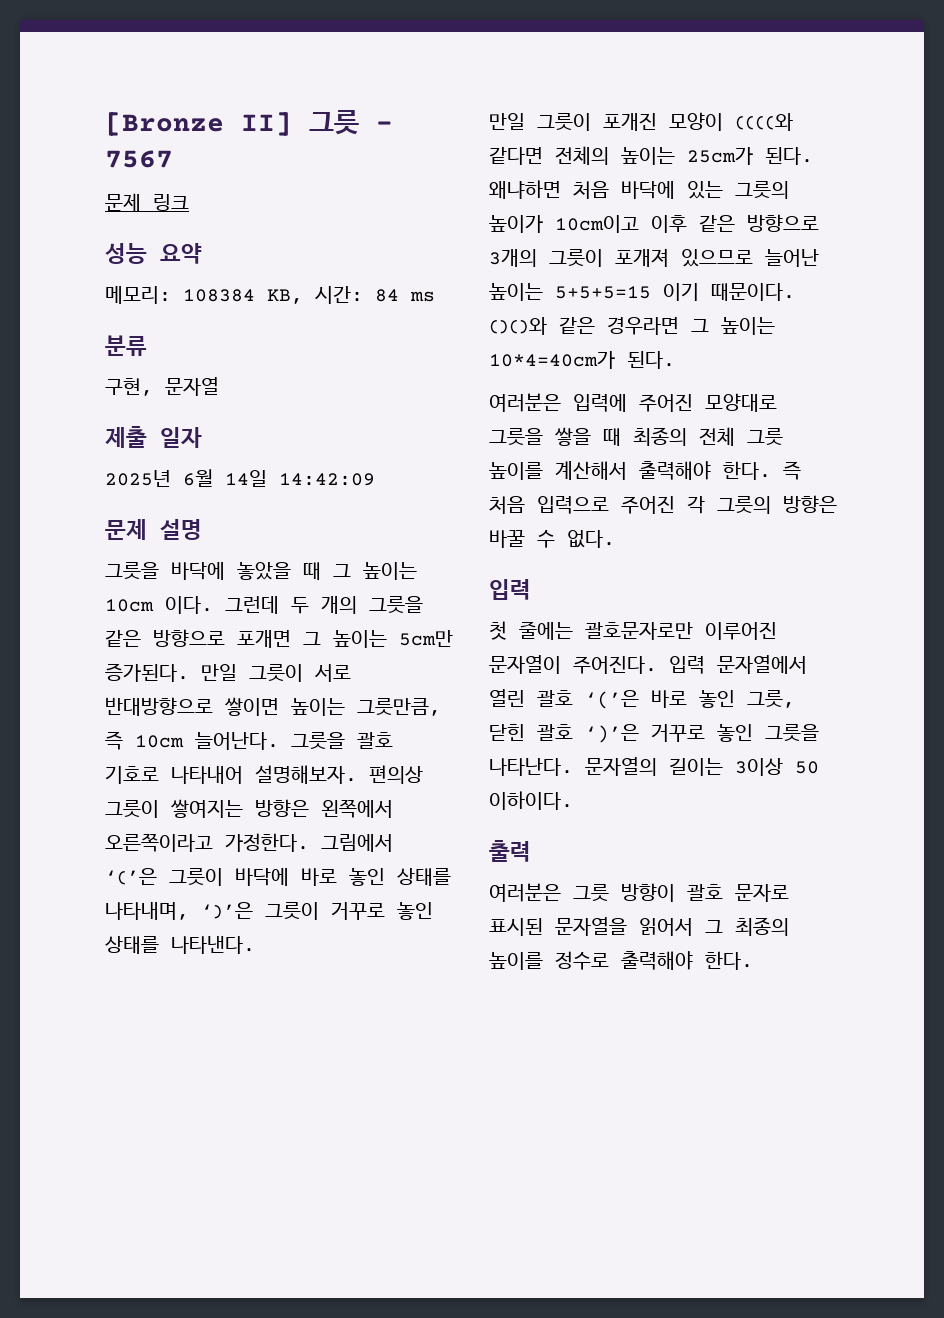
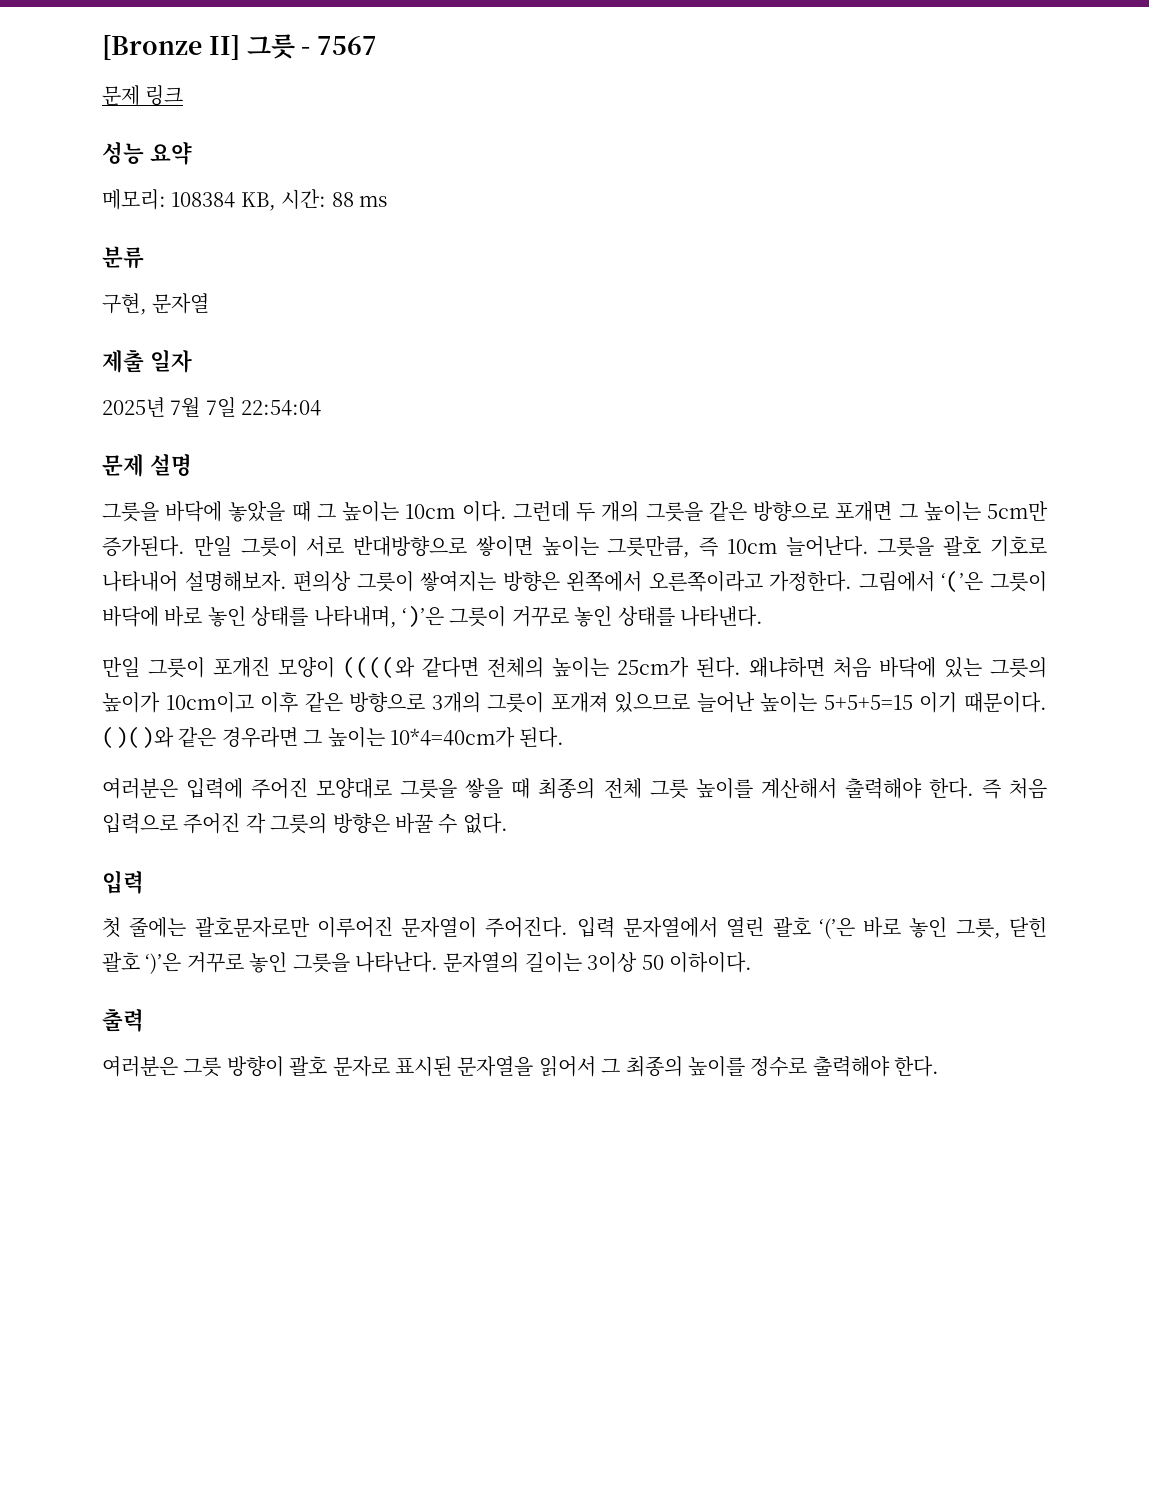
[375,289,399,302] 84 -> [331,192,354,207] 88
[183,469,375,487] 6월 14일 14:42:09 -> [170,396,322,417] 7월 7일 22:54:04

